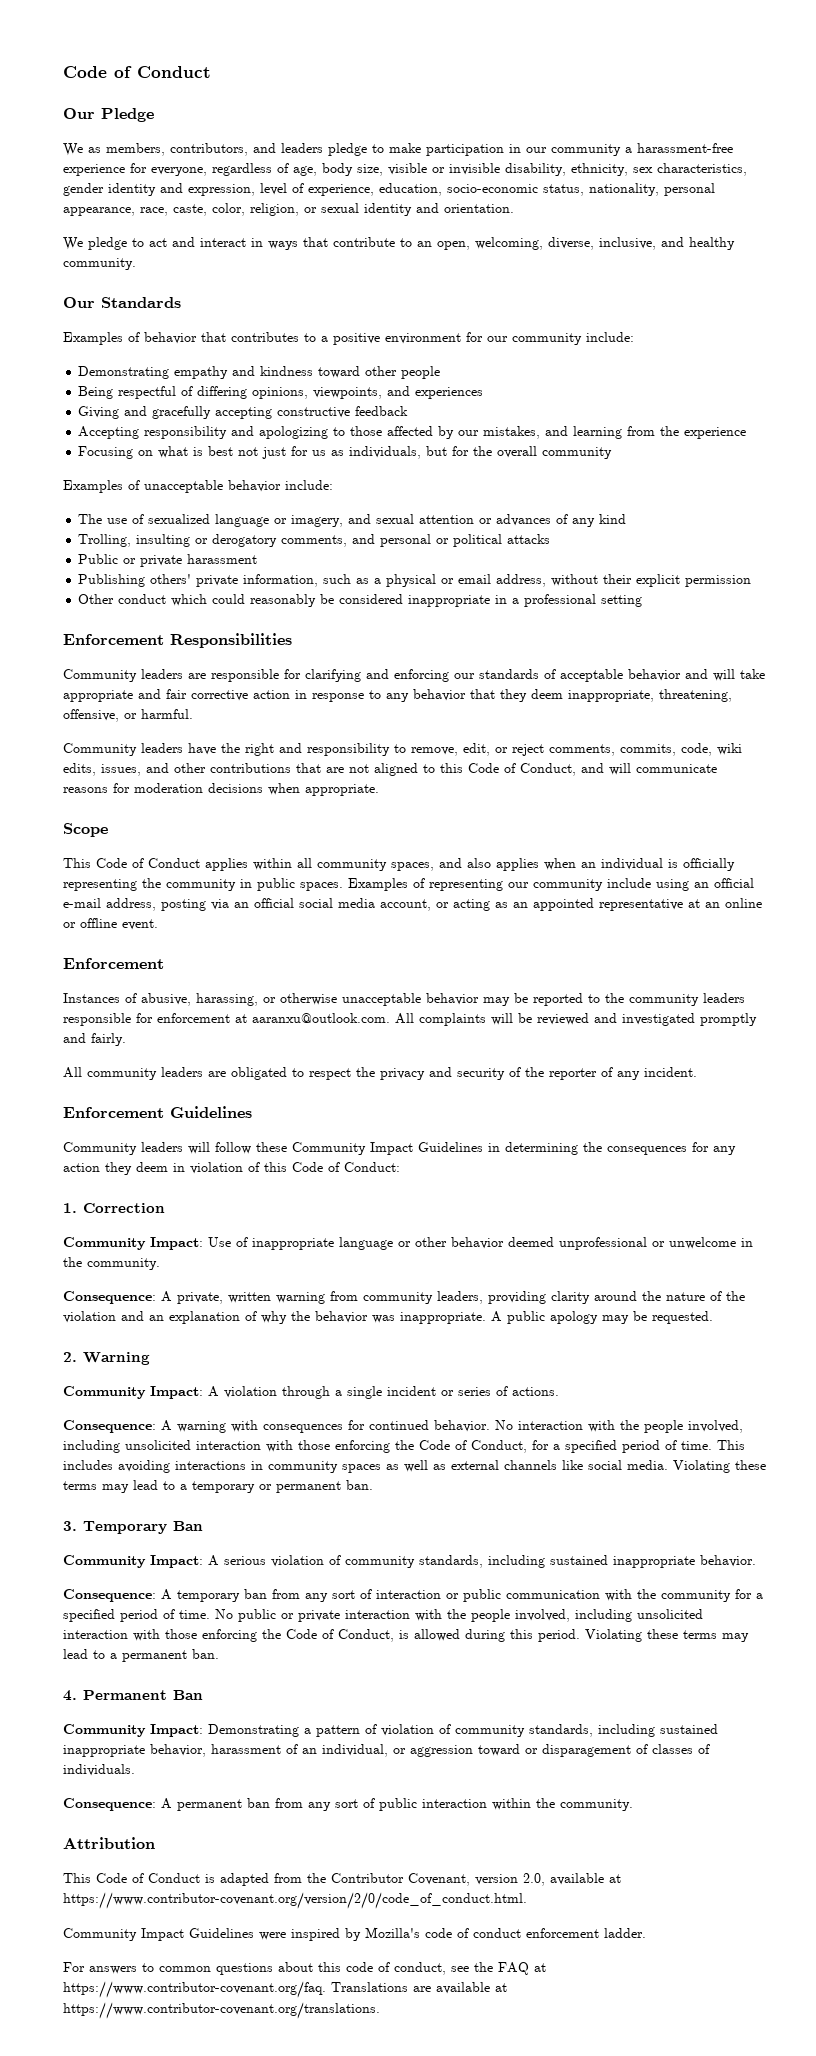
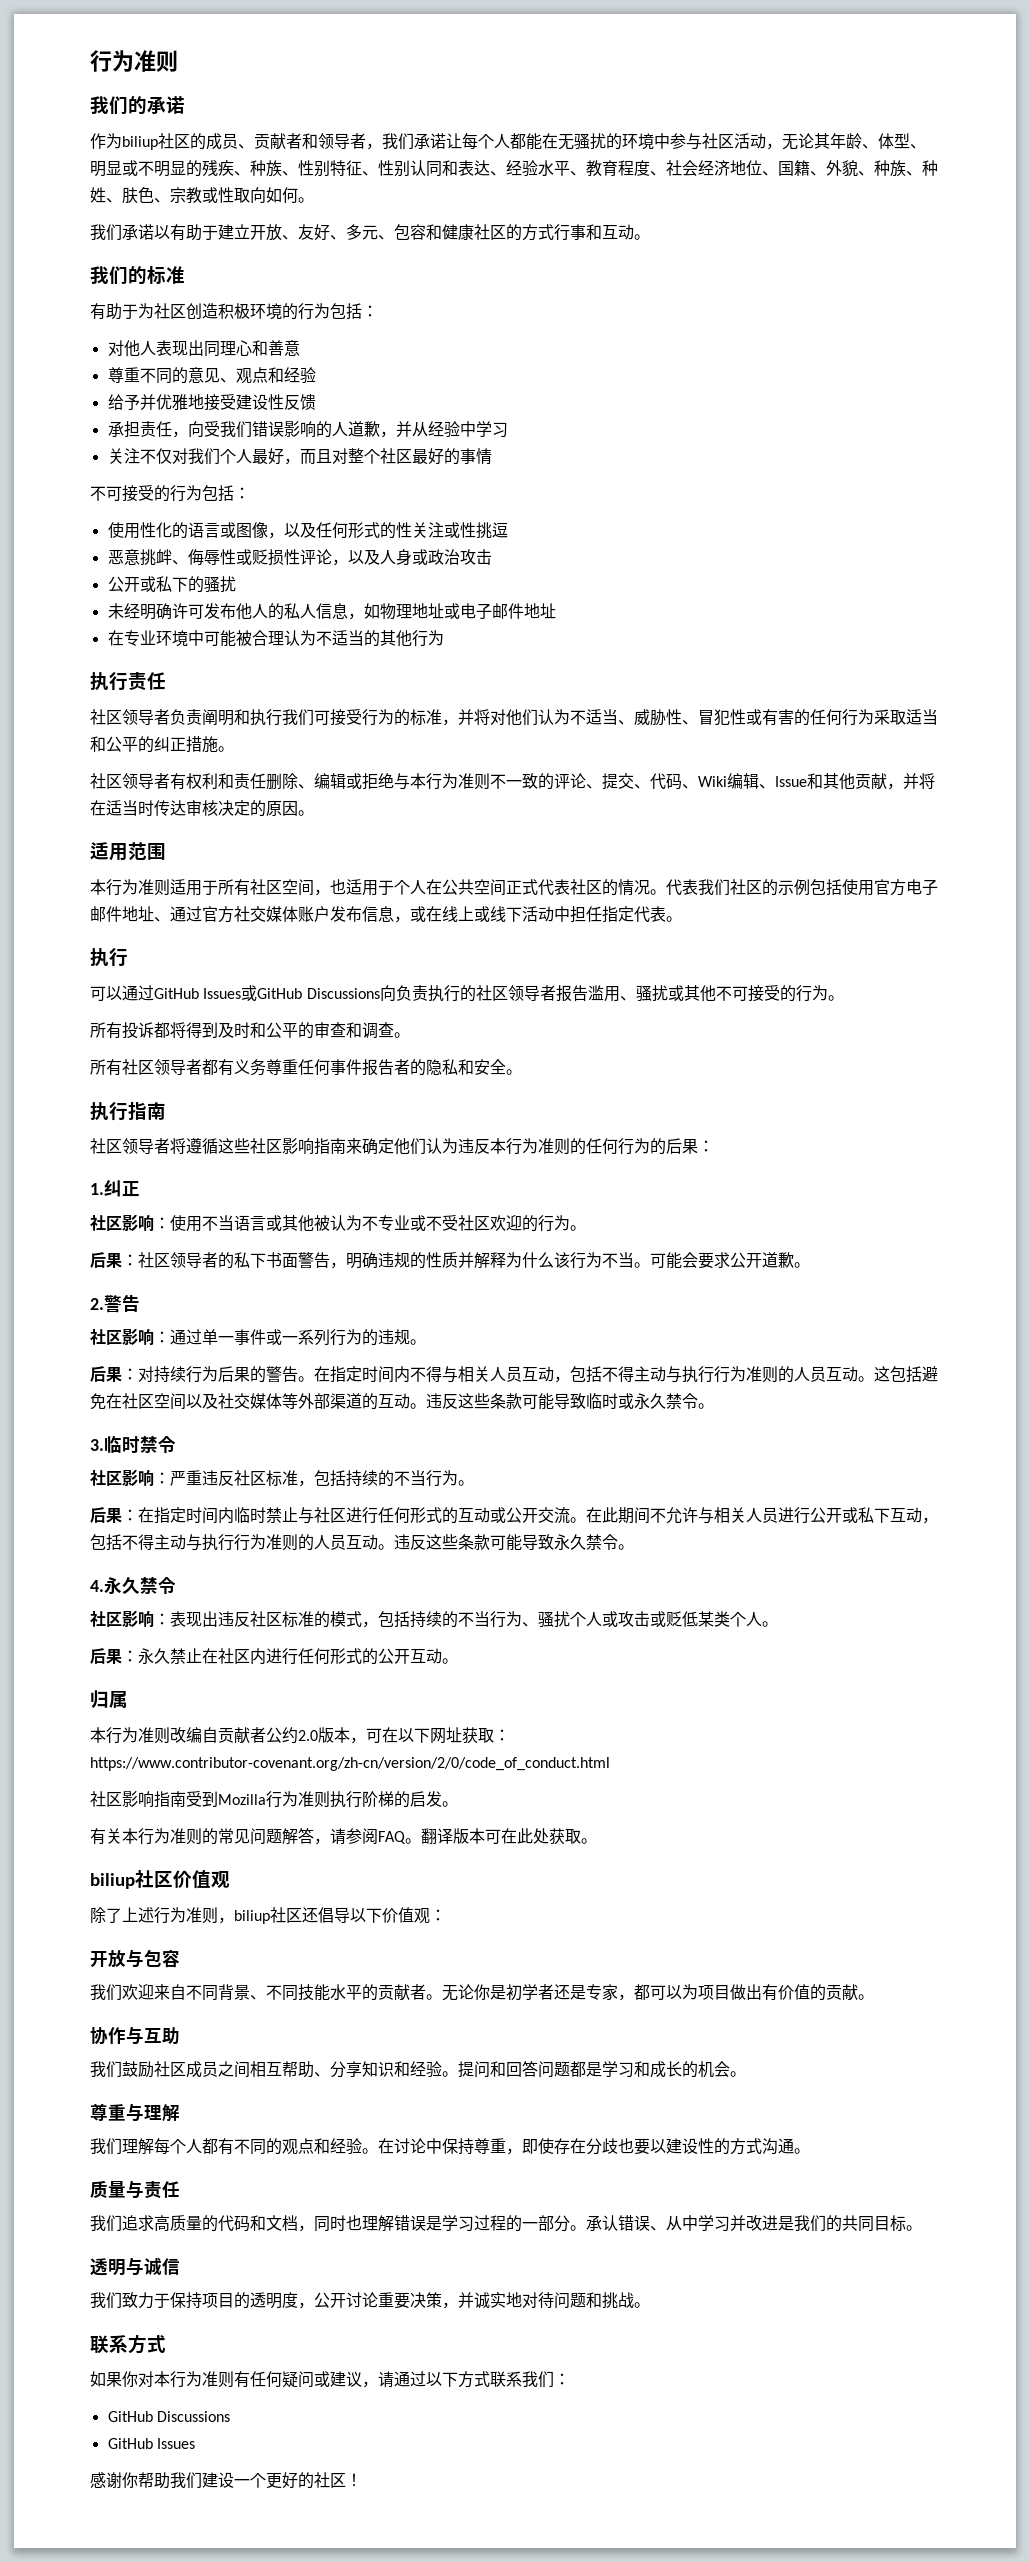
[63,66,211,78] [63,108,154,122] [63,143,733,156] [63,163,747,176] [63,183,715,196] [63,203,514,216] [63,237,735,250] [63,258,136,270] [63,297,181,308] [63,332,634,345] [78,366,441,379] [78,386,484,399] [78,406,409,419] [78,426,747,439] [78,446,613,459] [63,480,333,493] [78,514,627,527] [78,534,551,547] [78,554,258,567] [78,574,752,587] [78,594,643,607] [63,633,292,648] [63,669,765,682] [63,689,732,702] [63,709,193,722] [63,743,742,756] [63,763,717,776] [63,783,379,796] [63,823,108,837] [63,858,735,871] [63,878,754,891] [63,898,762,911] [63,918,158,930] [63,958,164,969] [63,993,745,1006] [63,1013,757,1026] [63,1033,126,1046] [63,1067,697,1080] [63,1106,252,1118] [63,1142,736,1155] [63,1162,400,1175] [63,1203,165,1213] [63,1237,753,1250] [63,1257,160,1270] [63,1291,745,1304] [63,1311,713,1324] [63,1352,150,1365] [63,1386,559,1399] [63,1420,743,1433] [63,1440,745,1453] [63,1460,766,1473] [63,1480,373,1493] [63,1521,203,1534] [63,1555,756,1568] [63,1589,763,1602] [63,1609,703,1622] [63,1629,749,1642] [63,1649,219,1662] [63,1690,203,1701] [63,1724,718,1737] [63,1744,710,1757] [63,1764,135,1776] [63,1798,633,1811] [63,1837,155,1849] [63,1873,621,1886] [63,1892,527,1909] [63,1927,646,1941] [63,1962,546,1975] [63,1981,507,1998] [63,2002,380,2019] Code of Conduct // Our Pledge // We as members, contributors, and leaders pledge to make participation in our community a harassment-free experience for everyone, regardless of age, body size, visible or invisible disability, ethnicity, sex characteristics, gender identity and expression, level of experience, education, socio-economic status, nationality, personal appearance, race, caste, color, religion, or sexual identity and orientation. // We pledge to act and interact in ways that contribute to an open, welcoming, diverse, inclusive, and healthy community. // Our Standards // Examples of behavior that contributes to a positive environment for our community include: // Demonstrating empathy and kindness toward other people // Being respectful of differing opinions, viewpoints, and experiences // Giving and gracefully accepting constructive feedback // Accepting responsibility and apologizing to those affected by our mistakes, and learning from the experience // Focusing on what is best not just for us as individuals, but for the overall community // Examples of unacceptable behavior include: // The use of sexualized language or imagery, and sexual attention or advances of any kind // Trolling, insulting or derogatory comments, and personal or political attacks // Public or private harassment // Publishing others' private information, such as a physical or email address, without their explicit permission // Other conduct which could reasonably be considered inappropriate in a professional setting // Enforcement Responsibilities // Community leaders are responsible for clarifying and enforcing our standards of acceptable behavior and will take appropriate and fair corrective action in response to any behavior that they deem inappropriate, threatening, offensive, or harmful. // Community leaders have the right and responsibility to remove, edit, or reject comments, commits, code, wiki edits, issues, and other contributions that are not aligned to this Code of Conduct, and will communicate reasons for moderation decisions when appropriate. // Scope // This Code of Conduct applies within all community spaces, and also applies when an individual is officially representing the community in public spaces. Examples of representing our community include using an official e-mail address, posting via an official social media account, or acting as an appointed representative at an online or offline event. // Enforcement // Instances of abusive, harassing, or otherwise unacceptable behavior may be reported to the community leaders responsible for enforcement at aaranxu@outlook.com. All complaints will be reviewed and investigated promptly and fairly. // All community leaders are obligated to respect the privacy and security of the reporter of any incident. // Enforcement Guidelines // Community leaders will follow these Community Impact Guidelines in determining the consequences for any action they deem in violation of this Code of Conduct: // 1. Correction // Community Impact: Use of inappropriate language or other behavior deemed unprofessional or unwelcome in the community. // Consequence: A private, written warning from community leaders, providing clarity around the nature of the violation and an explanation of why the behavior was inappropriate. A public apology may be requested. // 2. Warning // Community Impact: A violation through a single incident or series of actions. // Consequence: A warning with consequences for continued behavior. No interaction with the people involved, including unsolicited interaction with those enforcing the Code of Conduct, for a specified period of time. This includes avoiding interactions in community spaces as well as external channels like social media. Violating these terms may lead to a temporary or permanent ban. // 3. Temporary Ban // Community Impact: A serious violation of community standards, including sustained inappropriate behavior. // Consequence: A temporary ban from any sort of interaction or public communication with the community for a specified period of time. No public or private interaction with the people involved, including unsolicited interaction with those enforcing the Code of Conduct, is allowed during this period. Violating these terms may lead to a permanent ban. // 4. Permanent Ban // Community Impact: Demonstrating a pattern of violation of community standards, including sustained inappropriate behavior, harassment of an individual, or aggression toward or disparagement of classes of individuals. // Consequence: A permanent ban from any sort of public interaction within the community. // Attribution // This Code of Conduct is adapted from the Contributor Covenant, version 2.0, available at https://www.contributor-covenant.org/version/2/0/code_of_conduct.html. // Community Impact Guidelines were inspired by Mozilla's code of conduct enforcement ladder. // For answers to common questions about this code of conduct, see the FAQ at https://www.contributor-covenant.org/faq. Translations are available at https://www.contributor-covenant.org/translations. -> [90,50,178,72] [90,96,185,115] [90,133,926,150] [90,160,938,177] [90,187,314,204] [90,224,650,241] [90,266,185,285] [90,303,378,320] [107,340,300,357] [107,367,316,384] [107,394,316,411] [107,421,508,438] [107,448,492,465] [90,485,250,502] [107,522,508,539] [107,549,492,566] [107,576,236,593] [107,603,556,620] [107,630,444,647] [90,672,166,691] [90,709,938,726] [90,736,234,753] [90,773,935,790] [90,800,314,817] [90,842,166,861] [90,879,938,896] [90,906,682,923] [90,948,128,967] [90,985,844,1002] [90,1022,410,1039] [90,1059,522,1076] [90,1101,166,1121] [90,1138,714,1155] [90,1180,140,1197] [90,1214,586,1232] [90,1252,810,1269] [90,1294,140,1313] [90,1328,426,1346] [90,1366,938,1383] [90,1393,714,1410] [90,1435,176,1454] [90,1469,474,1487] [90,1507,938,1524] [90,1534,634,1551] [90,1576,176,1595] [90,1610,778,1628] [90,1648,458,1665] [90,1690,128,1709] [90,1727,510,1744] [90,1757,610,1771] [90,1791,458,1808] [90,1828,597,1845] [90,1870,230,1889] [90,1907,446,1924] [90,1949,180,1968] [90,1984,874,2001] [90,2026,180,2045] [90,2061,746,2078] [90,2103,180,2122] [90,2138,810,2155] [90,2180,180,2199] [90,2215,922,2232] [90,2257,180,2276] [90,2292,650,2309] [90,2334,166,2354] [90,2371,570,2388] [107,2411,230,2422] [107,2438,195,2449] [90,2472,362,2489] 行为准则 // 我们的承诺 // 作为biliup社区的成员、贡献者和领导者，我们承诺让每个人都能在无骚扰的环境中参与社区活动，无论其年龄、体型、明显或不明显的残疾、种族、性别特征、性别认同和表达、经验水平、教育程度、社会经济地位、国籍、外貌、种族、种姓、肤色、宗教或性取向如何。 // 我们承诺以有助于建立开放、友好、多元、包容和健康社区的方式行事和互动。 // 我们的标准 // 有助于为社区创造积极环境的行为包括： // 对他人表现出同理心和善意 // 尊重不同的意见、观点和经验 // 给予并优雅地接受建设性反馈 // 承担责任，向受我们错误影响的人道歉，并从经验中学习 // 关注不仅对我们个人最好，而且对整个社区最好的事情 // 不可接受的行为包括： // 使用性化的语言或图像，以及任何形式的性关注或性挑逗 // 恶意挑衅、侮辱性或贬损性评论，以及人身或政治攻击 // 公开或私下的骚扰 // 未经明确许可发布他人的私人信息，如物理地址或电子邮件地址 // 在专业环境中可能被合理认为不适当的其他行为 // 执行责任 // 社区领导者负责阐明和执行我们可接受行为的标准，并将对他们认为不适当、威胁性、冒犯性或有害的任何行为采取适当和公平的纠正措施。 // 社区领导者有权利和责任删除、编辑或拒绝与本行为准则不一致的评论、提交、代码、Wiki编辑、Issue和其他贡献，并将在适当时传达审核决定的原因。 // 适用范围 // 本行为准则适用于所有社区空间，也适用于个人在公共空间正式代表社区的情况。代表我们社区的示例包括使用官方电子邮件地址、通过官方社交媒体账户发布信息，或在线上或线下活动中担任指定代表。 // 执行 // 可以通过GitHub Issues或GitHub Discussions向负责执行的社区领导者报告滥用、骚扰或其他不可接受的行为。 // 所有投诉都将得到及时和公平的审查和调查。 // 所有社区领导者都有义务尊重任何事件报告者的隐私和安全。 // 执行指南 // 社区领导者将遵循这些社区影响指南来确定他们认为违反本行为准则的任何行为的后果： // 1.纠正 // 社区影响：使用不当语言或其他被认为不专业或不受社区欢迎的行为。 // 后果：社区领导者的私下书面警告，明确违规的性质并解释为什么该行为不当。可能会要求公开道歉。 // 2.警告 // 社区影响：通过单一事件或一系列行为的违规。 // 后果：对持续行为后果的警告。在指定时间内不得与相关人员互动，包括不得主动与执行行为准则的人员互动。这包括避免在社区空间以及社交媒体等外部渠道的互动。违反这些条款可能导致临时或永久禁令。 // 3.临时禁令 // 社区影响：严重违反社区标准，包括持续的不当行为。 // 后果：在指定时间内临时禁止与社区进行任何形式的互动或公开交流。在此期间不允许与相关人员进行公开或私下互动，包括不得主动与执行行为准则的人员互动。违反这些条款可能导致永久禁令。 // 4.永久禁令 // 社区影响：表现出违反社区标准的模式，包括持续的不当行为、骚扰个人或攻击或贬低某类个人。 // 后果：永久禁止在社区内进行任何形式的公开互动。 // 归属 // 本行为准则改编自贡献者公约2.0版本，可在以下网址获取：https://www.contributor-covenant.org/zh-cn/version/2/0/code_of_conduct.html // 社区影响指南受到Mozilla行为准则执行阶梯的启发。 // 有关本行为准则的常见问题解答，请参阅FAQ。翻译版本可在此处获取。 // biliup社区价值观 // 除了上述行为准则，biliup社区还倡导以下价值观： // 开放与包容 // 我们欢迎来自不同背景、不同技能水平的贡献者。无论你是初学者还是专家，都可以为项目做出有价值的贡献。 // 协作与互助 // 我们鼓励社区成员之间相互帮助、分享知识和经验。提问和回答问题都是学习和成长的机会。 // 尊重与理解 // 我们理解每个人都有不同的观点和经验。在讨论中保持尊重，即使存在分歧也要以建设性的方式沟通。 // 质量与责任 // 我们追求高质量的代码和文档，同时也理解错误是学习过程的一部分。承认错误、从中学习并改进是我们的共同目标。 // 透明与诚信 // 我们致力于保持项目的透明度，公开讨论重要决策，并诚实地对待问题和挑战。 // 联系方式 // 如果你对本行为准则有任何疑问或建议，请通过以下方式联系我们： // GitHub Discussions // GitHub Issues // 感谢你帮助我们建设一个更好的社区！

